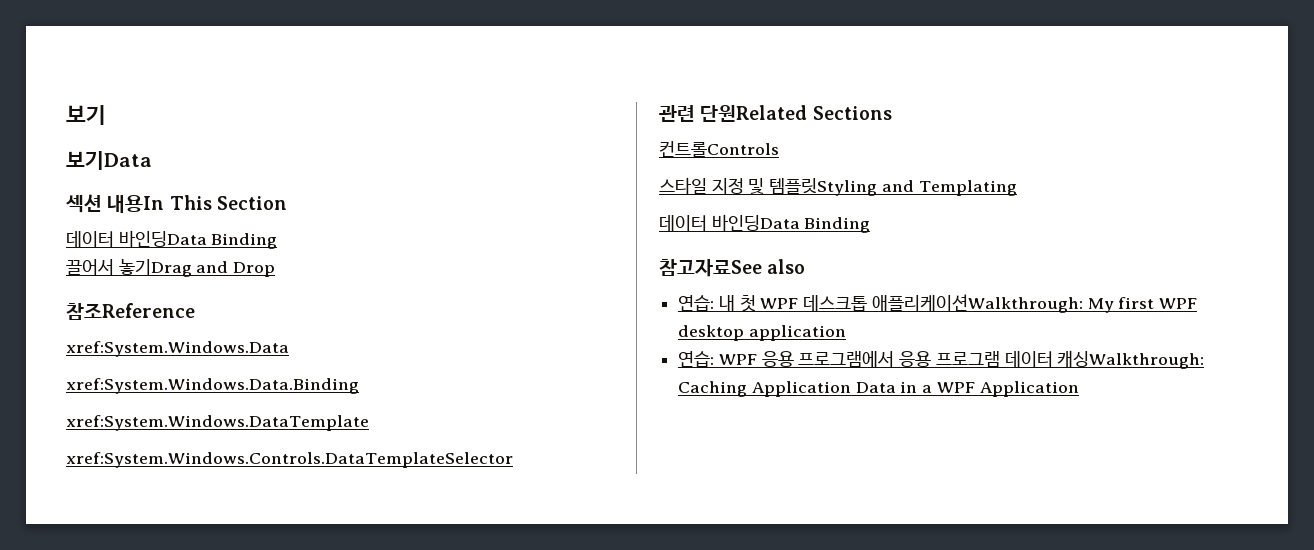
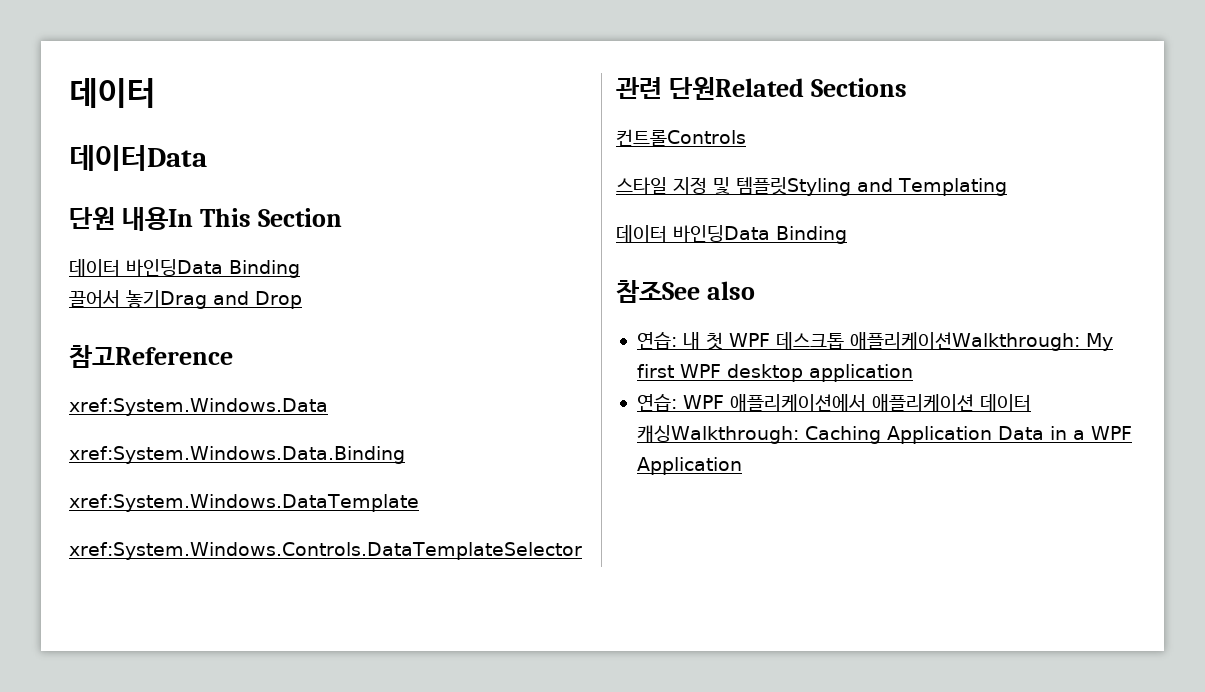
[66,105,106,125] [66,151,152,170] [66,194,102,213] 보기 // 보기Data // 섹션 -> [69,78,156,108] [69,145,207,171] [69,207,115,230] 데이터 // 데이터Data // 단원
[66,303,195,320] 참조Reference -> [69,345,233,368] 참고Reference
[659,259,762,277] 참고자료See -> [616,280,700,303] 참조See
[761,351,1000,367] 응용 프로그램에서 응용 프로그램 -> [729,394,974,412] 애플리케이션에서 애플리케이션

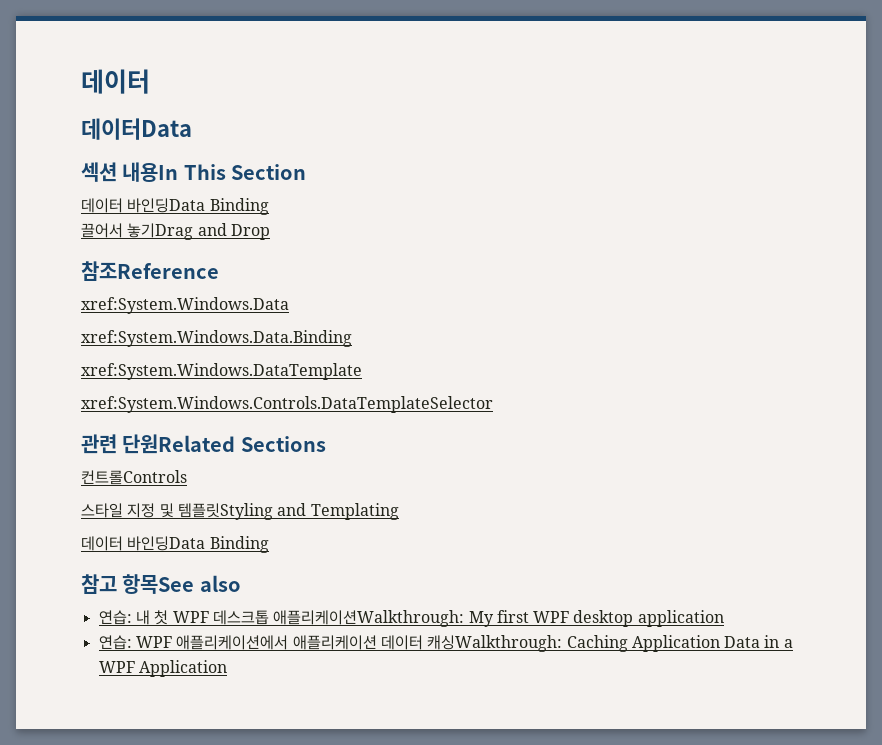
[69,207,115,230] 단원 -> [81,162,117,182] 섹션
[69,345,233,368] 참고Reference -> [81,261,219,281] 참조Reference
[616,280,700,303] 참조See -> [81,574,195,594] 참고 항목See

